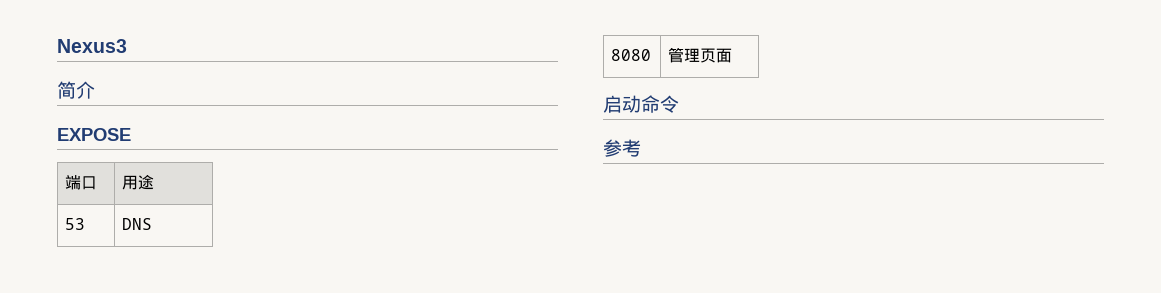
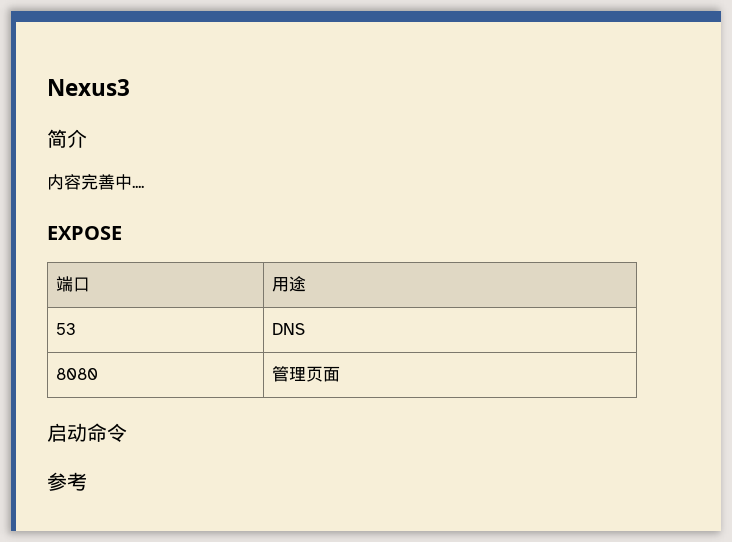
(95, 90) none -> [47,174,144,190] // 内容完善中....

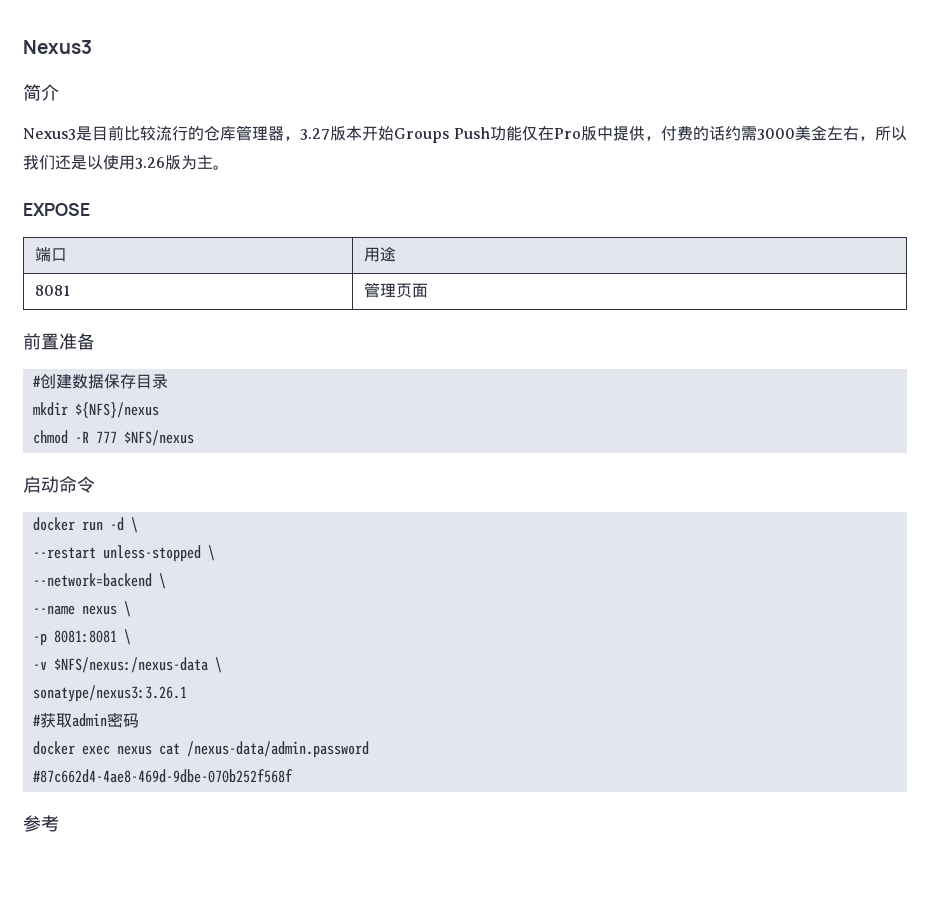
[47,174,144,190] 内容完善中.... -> [23,125,907,143] [23,155,229,170] Nexus3是目前比较流行的仓库管理器，3.27版本开始Groups Push功能仅在Pro版中提供，付费的话约需3000美金左右，所以我们还是以使用3.26版为主。
[56,323,77,335] [272,323,306,335] [56,368,99,380] 53 | DNS // 8080 -> [35,285,71,296] 8081
[47,423,127,442] 启动命令 -> [23,333,95,350] [32,374,168,389] [32,402,159,418] [32,430,194,446] [23,476,95,493] [32,517,138,533] [32,545,215,562] [32,573,166,589] [32,601,131,617] [32,629,131,646] [32,657,222,673] [32,685,187,702] [32,712,139,728] [32,741,369,758] [32,769,293,783] 前置准备 // #创建数据保存目录 // mkdir ${NFS}/nexus // chmod -R 777 $NFS/nexus // 启动命令 // docker run -d \ // --restart unless-stopped \ // --network=backend \ // --name nexus \ // -p 8081:8081 \ // -v $NFS/nexus:/nexus-data \ // sonatype/nexus3:3.26.1 // #获取admin密码 // docker exec nexus cat /nexus-data/admin.password // #87c662d4-4ae8-469d-9dbe-070b252f568f

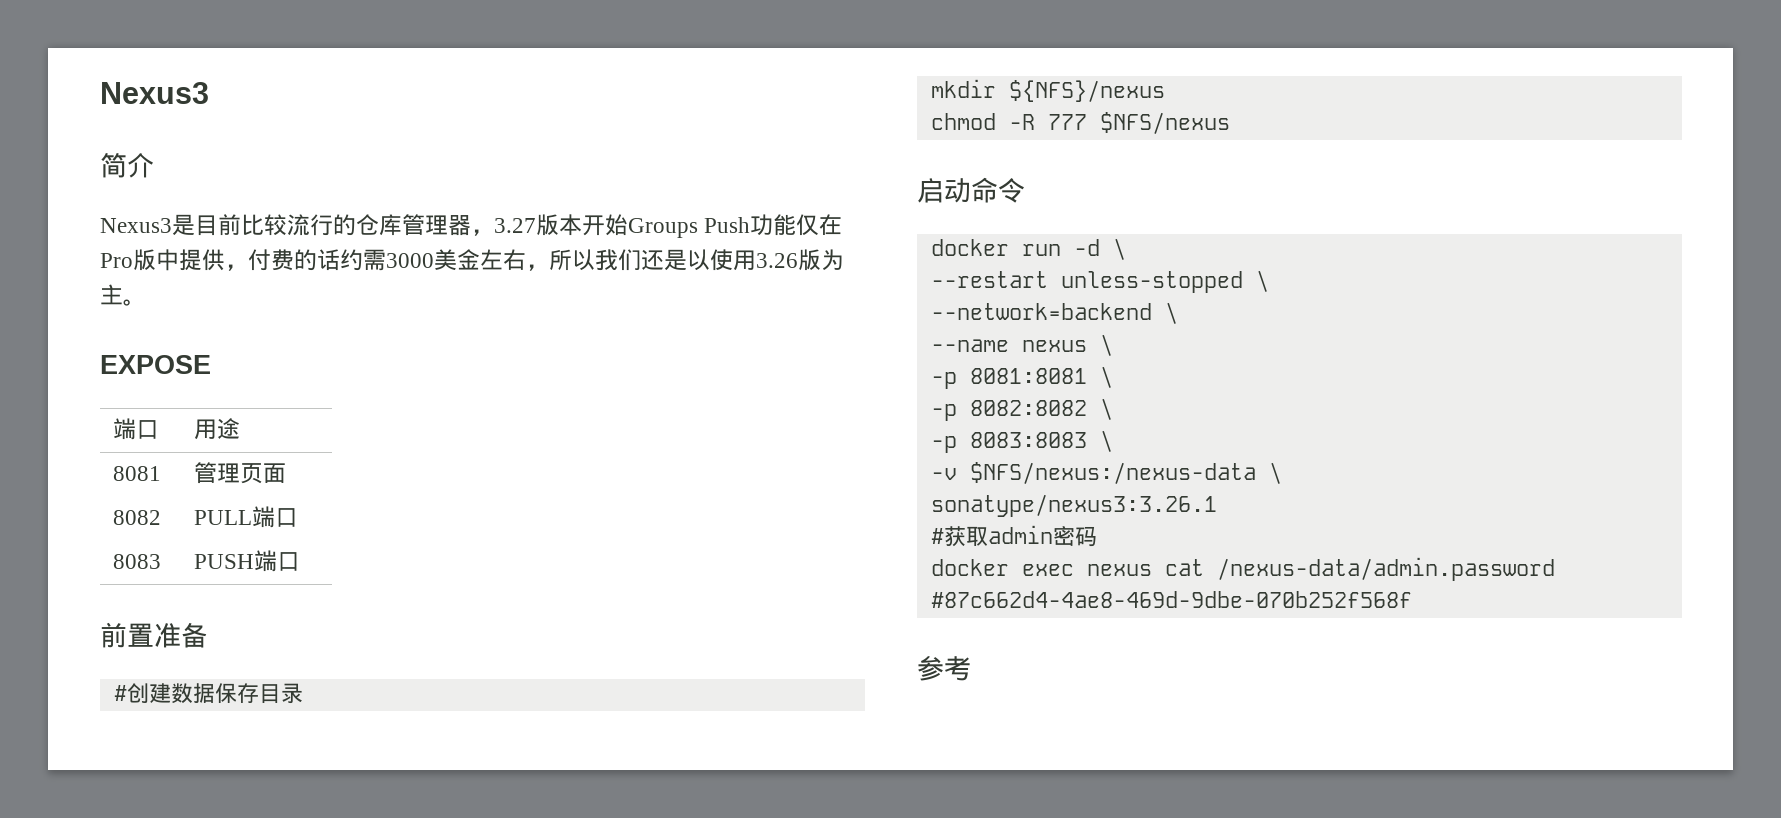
(429, 290) none -> [113,510,162,525] [194,506,299,528] [113,554,162,569] [194,550,301,572] // 8082 | PULL端口 // 8083 | PUSH端口
(131, 637) none -> [930,398,1113,421] [930,430,1113,453] // -p 8082:8082 \ // -p 8083:8083 \

